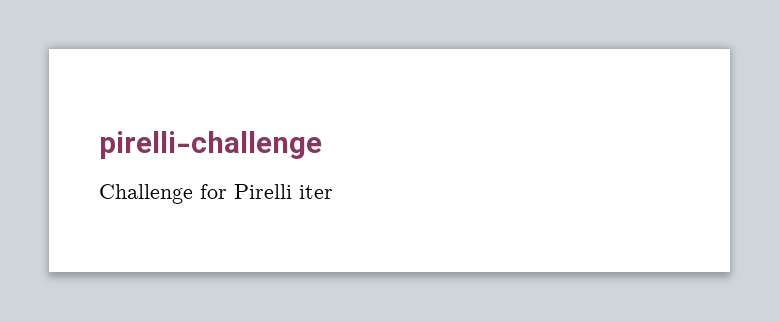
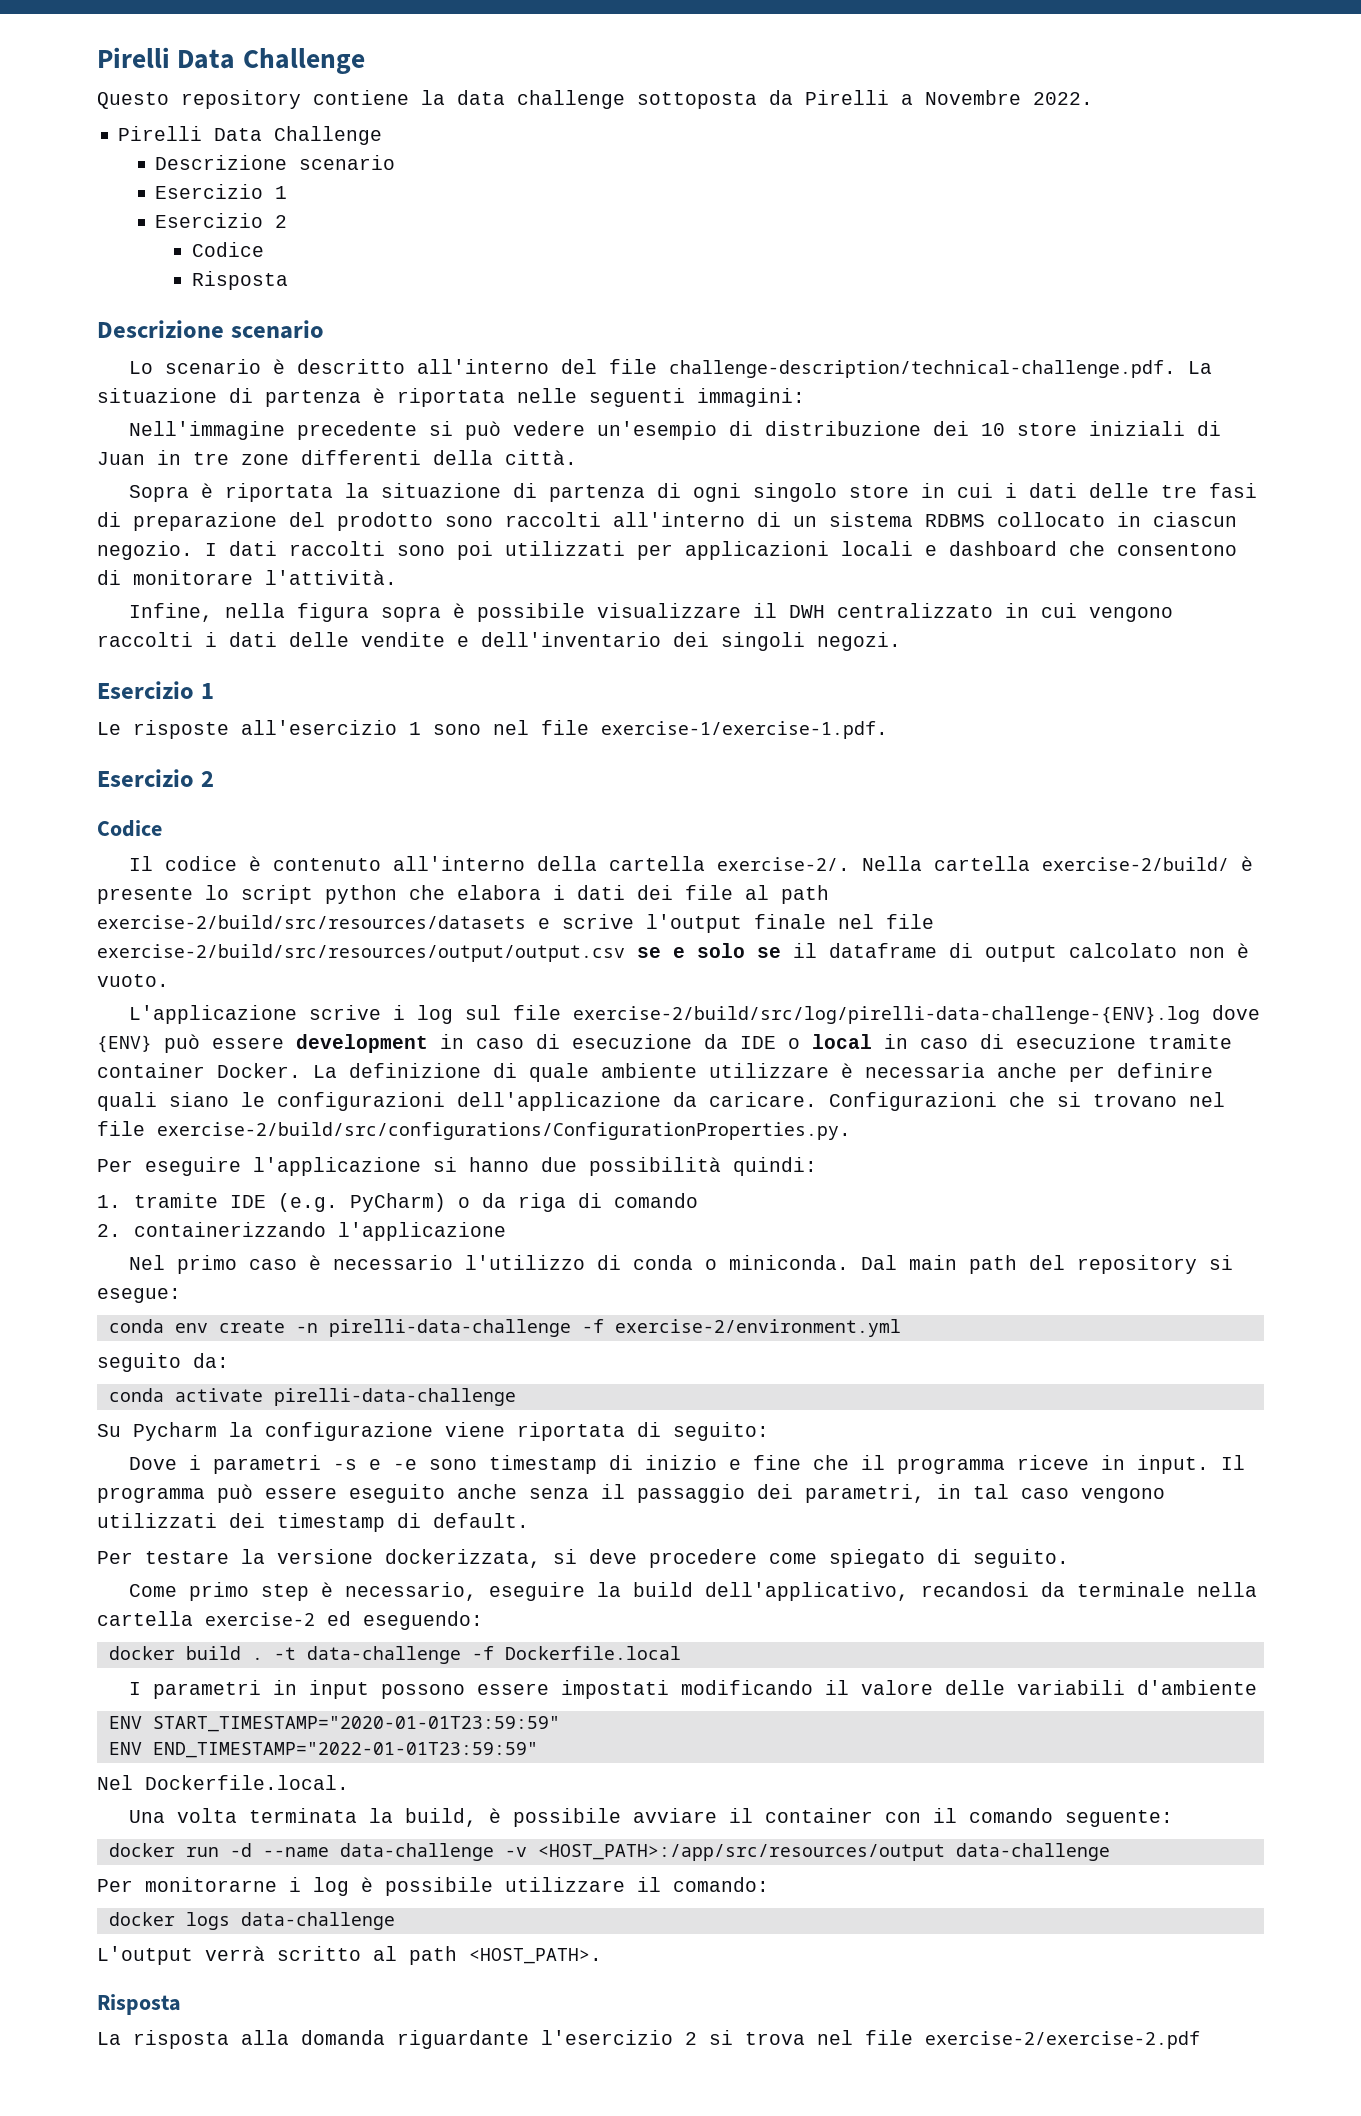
[99,131,322,159] [99,184,333,204] pirelli-challenge // Challenge for Pirelli iter -> [97,47,365,74] [97,90,1093,109] [118,126,383,145] [155,155,396,170] [155,184,288,199] [155,213,288,228] [191,242,264,257] [191,271,288,290] [97,320,324,339] [129,359,1213,378] [97,388,805,407] [129,421,1222,440] [97,450,577,465] [129,483,1258,502] [97,512,1237,531] [97,541,1237,560] [97,570,397,585] [129,603,1174,622] [97,632,901,651] [97,681,214,699] [97,720,888,739] [97,769,214,787] [97,820,162,837] [129,856,1254,871] [97,885,829,904] [97,914,934,933] [97,943,1249,962] [97,974,169,987] [129,1005,1261,1024] [97,1034,1232,1053] [97,1063,1213,1082] [97,1092,1225,1111] [97,1121,851,1140] [97,1157,817,1176] [97,1193,698,1212] [97,1222,506,1241] [129,1255,1234,1274] [97,1288,181,1303] [108,1319,901,1337] [97,1353,229,1372] [108,1388,516,1406] [97,1422,769,1441] [129,1455,1246,1474] [97,1484,1165,1503] [97,1513,529,1532] [97,1549,1069,1568] [129,1582,1258,1601] [97,1611,483,1630] [108,1646,681,1664] [129,1680,1258,1699] [108,1716,560,1732] [108,1742,538,1758] [97,1775,349,1790] [129,1808,1174,1827] [108,1843,1110,1861] [97,1877,769,1896] [108,1912,395,1930] [97,1946,602,1965] [97,1994,181,2015] [97,2030,1200,2049] Pirelli Data Challenge // Questo repository contiene la data challenge sottoposta da Pirelli a Novembre 2022. // Pirelli Data Challenge // Descrizione scenario // Esercizio 1 // Esercizio 2 // Codice // Risposta // Descrizione scenario // Lo scenario è descritto all'interno del file challenge-description/technical-challenge.pdf. La situazione di partenza è riportata nelle seguenti immagini: // Nell'immagine precedente si può vedere un'esempio di distribuzione dei 10 store iniziali di Juan in tre zone differenti della città. // Sopra è riportata la situazione di partenza di ogni singolo store in cui i dati delle tre fasi di preparazione del prodotto sono raccolti all'interno di un sistema RDBMS collocato in ciascun negozio. I dati raccolti sono poi utilizzati per applicazioni locali e dashboard che consentono di monitorare l'attività. // Infine, nella figura sopra è possibile visualizzare il DWH centralizzato in cui vengono raccolti i dati delle vendite e dell'inventario dei singoli negozi. // Esercizio 1 // Le risposte all'esercizio 1 sono nel file exercise-1/exercise-1.pdf. // Esercizio 2 // Codice // Il codice è contenuto all'interno della cartella exercise-2/. Nella cartella exercise-2/build/ è presente lo script python che elabora i dati dei file al path exercise-2/build/src/resources/datasets e scrive l'output finale nel file exercise-2/build/src/resources/output/output.csv se e solo se il dataframe di output calcolato non è vuoto. // L'applicazione scrive i log sul file exercise-2/build/src/log/pirelli-data-challenge-{ENV}.log dove {ENV} può essere development in caso di esecuzione da IDE o local in caso di esecuzione tramite container Docker. La definizione di quale ambiente utilizzare è necessaria anche per definire quali siano le configurazioni dell'applicazione da caricare. Configurazioni che si trovano nel file exercise-2/build/src/configurations/ConfigurationProperties.py. // Per eseguire l'applicazione si hanno due possibilità quindi: // 1. tramite IDE (e.g. PyCharm) o da riga di comando // 2. containerizzando l'applicazione // Nel primo caso è necessario l'utilizzo di conda o miniconda. Dal main path del repository si esegue: // conda env create -n pirelli-data-challenge -f exercise-2/environment.yml // seguito da: // conda activate pirelli-data-challenge // Su Pycharm la configurazione viene riportata di seguito: // Dove i parametri -s e -e sono timestamp di inizio e fine che il programma riceve in input. Il programma può essere eseguito anche senza il passaggio dei parametri, in tal caso vengono utilizzati dei timestamp di default. // Per testare la versione dockerizzata, si deve procedere come spiegato di seguito. // Come primo step è necessario, eseguire la build dell'applicativo, recandosi da terminale nella cartella exercise-2 ed eseguendo: // docker build . -t data-challenge -f Dockerfile.local // I parametri in input possono essere impostati modificando il valore delle variabili d'ambiente // ENV START_TIMESTAMP="2020-01-01T23:59:59" // ENV END_TIMESTAMP="2022-01-01T23:59:59" // Nel Dockerfile.local. // Una volta terminata la build, è possibile avviare il container con il comando seguente: // docker run -d --name data-challenge -v <HOST_PATH>:/app/src/resources/output data-challenge // Per monitorarne i log è possibile utilizzare il comando: // docker logs data-challenge // L'output verrà scritto al path <HOST_PATH>. // Risposta // La risposta alla domanda riguardante l'esercizio 2 si trova nel file exercise-2/exercise-2.pdf

